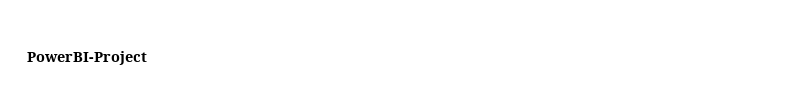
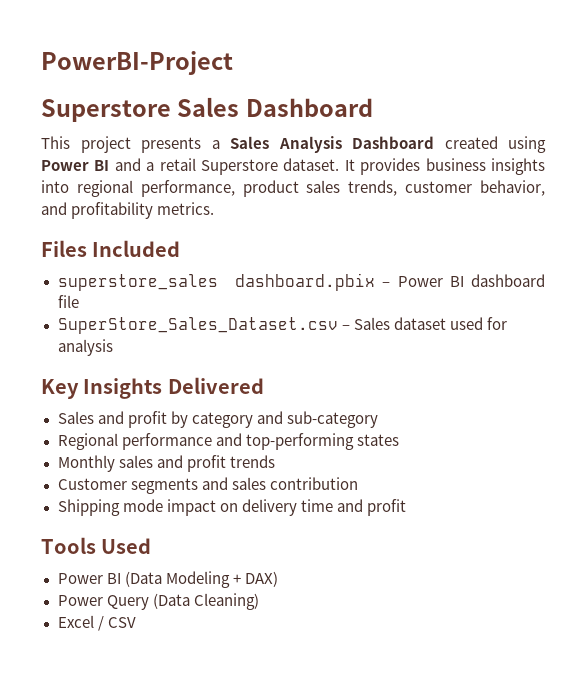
(147, 58) none -> [41,97,373,122] [41,136,546,153] [41,158,545,175] [41,180,546,197] [41,202,215,219] [41,240,181,257] [57,273,546,291] [57,295,79,308] [57,317,507,334] [57,339,113,356] [41,377,264,399] [57,411,378,428] [57,433,399,450] [57,455,275,472] [57,477,358,494] [57,499,406,516] [41,537,152,554] [57,571,278,588] [57,593,259,610] [57,615,136,631] // Superstore Sales Dashboard // This project presents a Sales Analysis Dashboard created using Power BI and a retail Superstore dataset. It provides business insights into regional performance, product sales trends, customer behavior, and profitability metrics. // Files Included // superstore_sales dashboard.pbix – Power BI dashboard file // SuperStore_Sales_Dataset.csv – Sales dataset used for analysis // Key Insights Delivered // Sales and profit by category and sub-category // Regional performance and top-performing states // Monthly sales and profit trends // Customer segments and sales contribution // Shipping mode impact on delivery time and profit // Tools Used // Power BI (Data Modeling + DAX) // Power Query (Data Cleaning) // Excel / CSV

